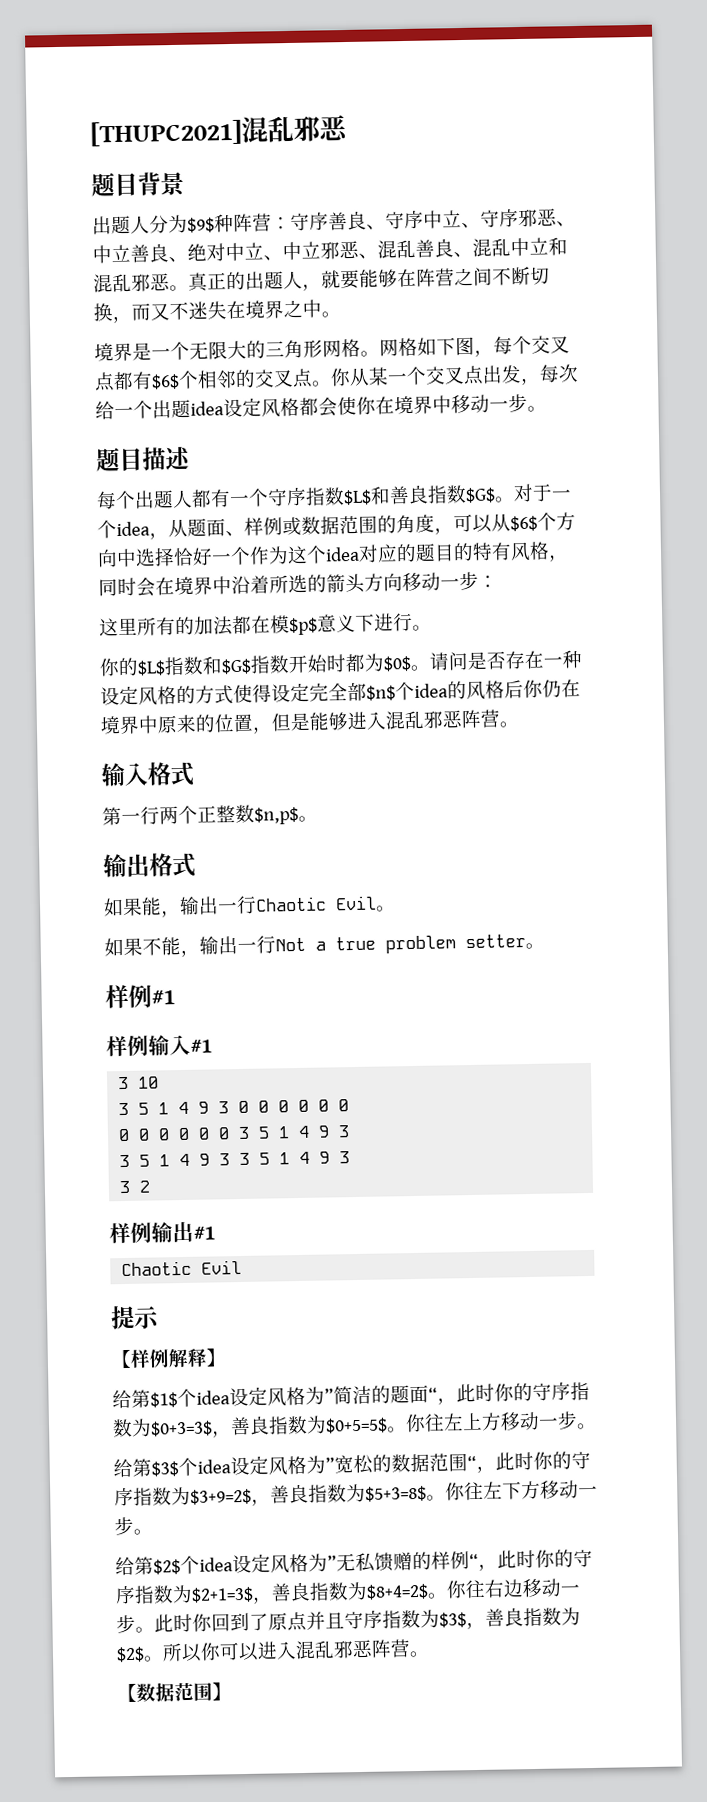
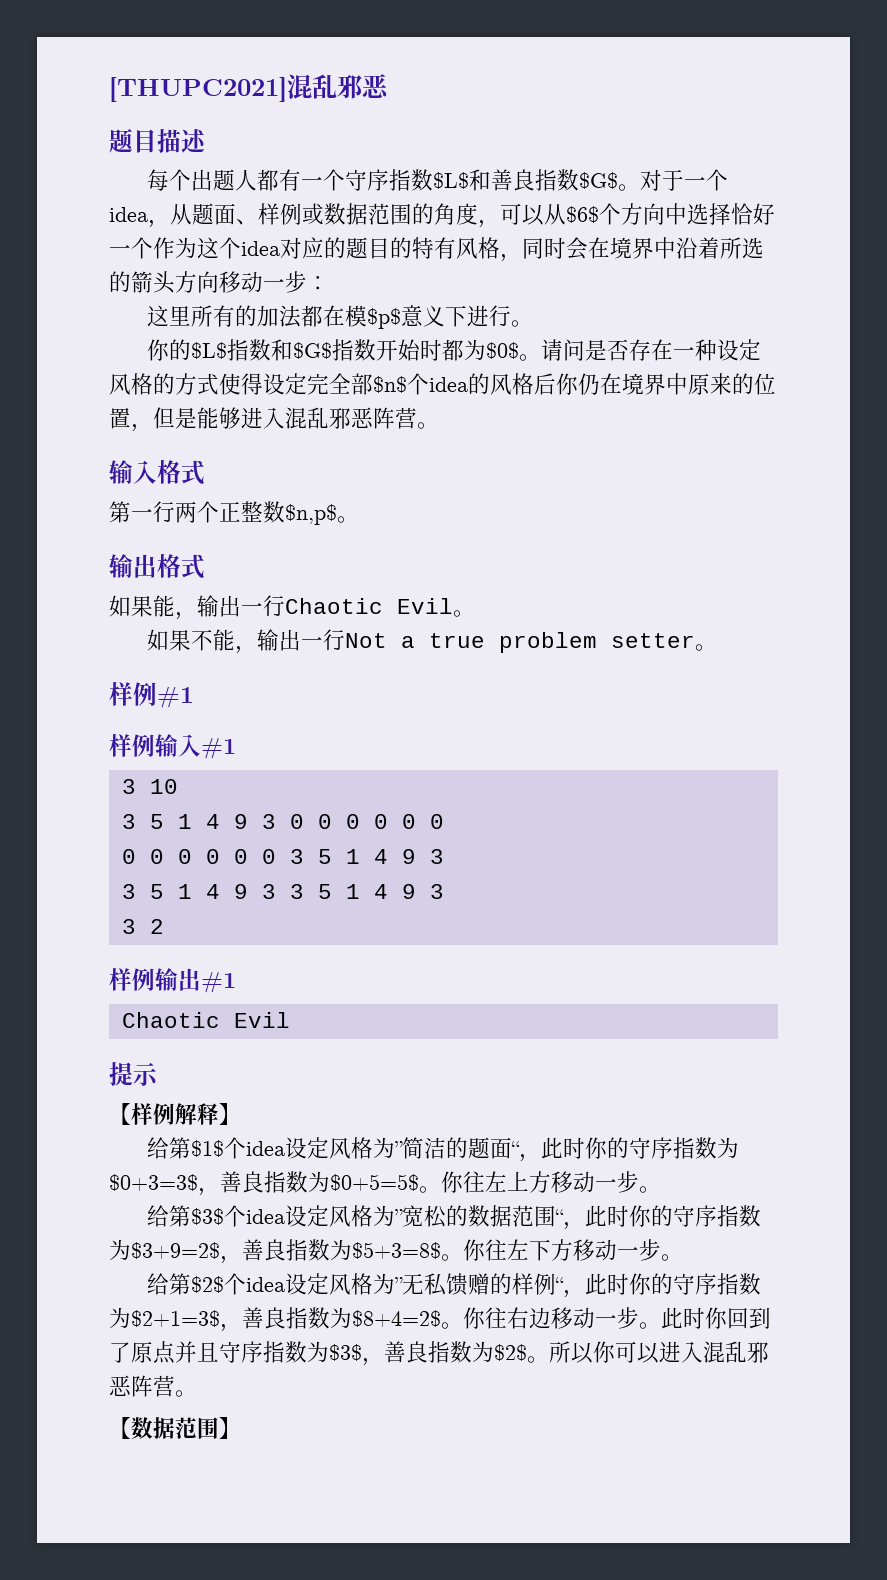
[91,171,185,197] [92,208,576,235] [92,237,568,264] [93,266,550,293] [93,299,341,324] [94,335,570,362] [94,364,579,392] [95,393,547,420] // 题目背景 // 出题人分为$9$种阵营：守序善良、守序中立、守序邪恶、中立善良、绝对中立、中立邪恶、混乱善良、混乱中立和混乱邪恶。真正的出题人，就要能够在阵营之间不断切换，而又不迷失在境界之中。 // 境界是一个无限大的三角形网格。网格如下图，每个交叉点都有$6$个相邻的交叉点。你从某一个交叉点出发，每次给一个出题idea设定风格都会使你在境界中移动一步。 -> (389, 86) none

